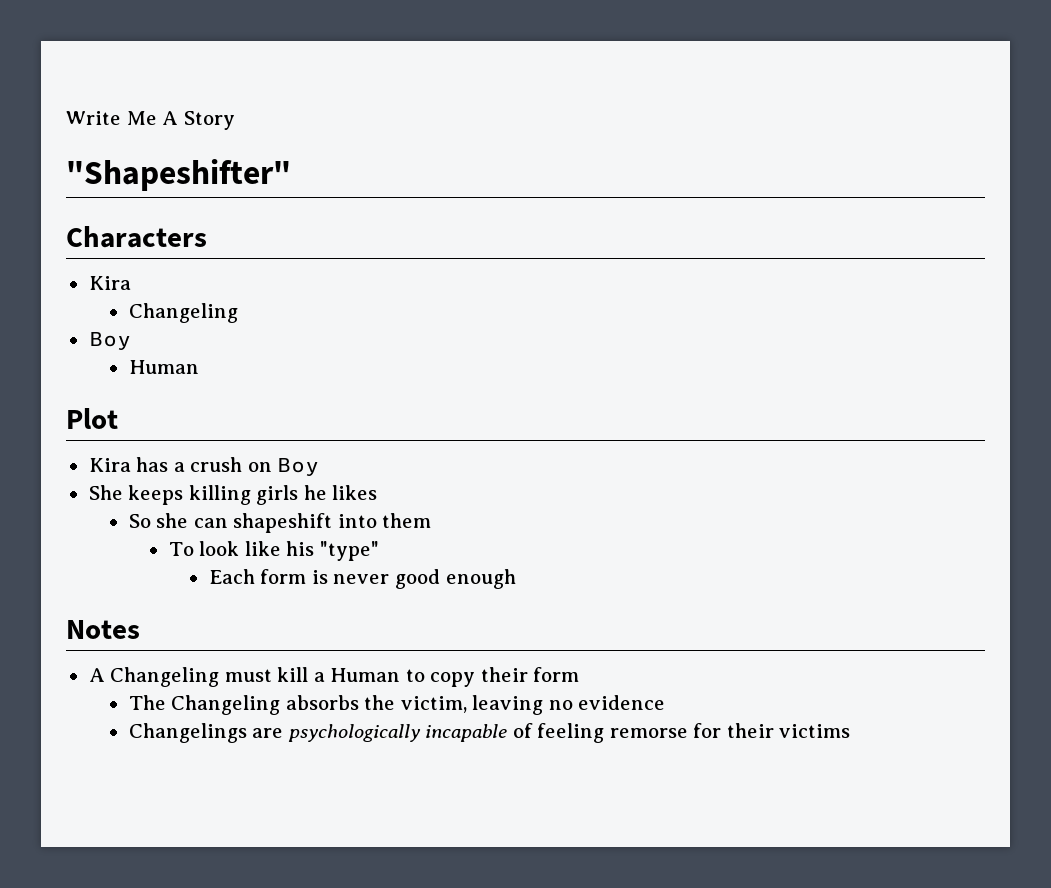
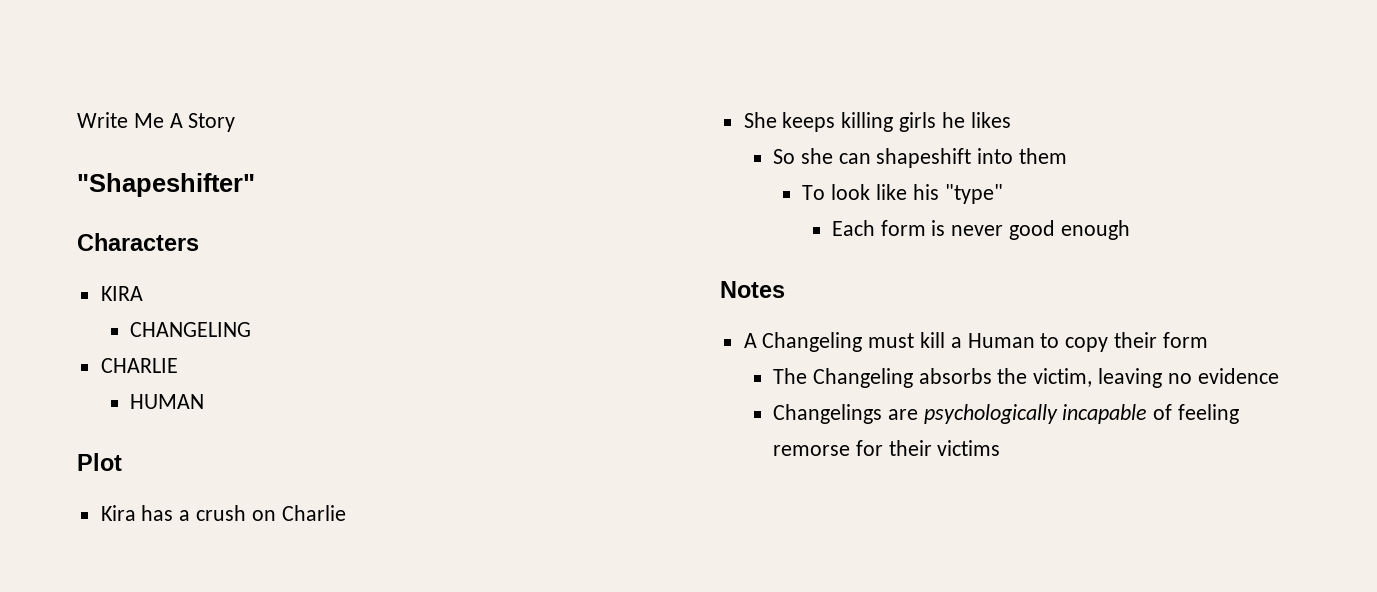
[88,276,131,290] [128,303,238,323] [88,332,131,350] [128,360,199,374] Kira // Changeling // Boy // Human -> [100,286,143,301] [130,322,252,337] [100,358,178,373] [130,394,205,409] KIRA // CHANGELING // CHARLIE // HUMAN
[277,458,320,476] Boy -> [281,505,346,521] Charlie

